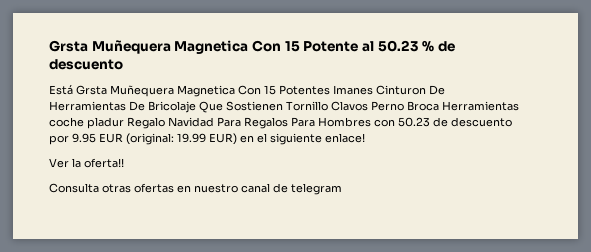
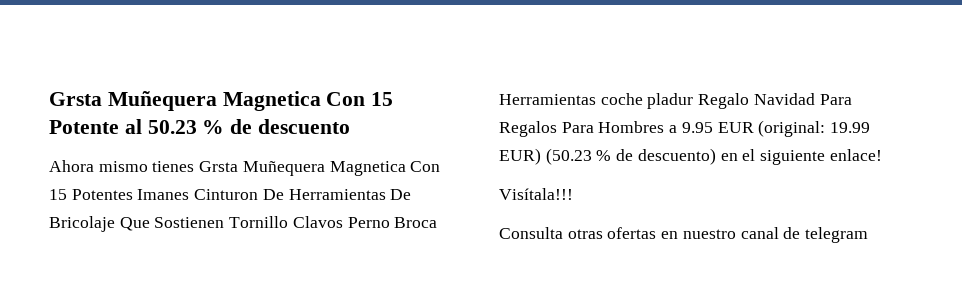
[49,85,73,95] Está -> [49,160,195,172] Ahora mismo tienes
[374,117,512,127] [49,135,69,145] con 50.23 de descuento por -> [669,125,678,133] a
(237, 139) none -> [545,148,716,165] (50.23 % de descuento)
[49,158,124,168] Ver la oferta!! -> [499,188,573,200] Visítala!!!

